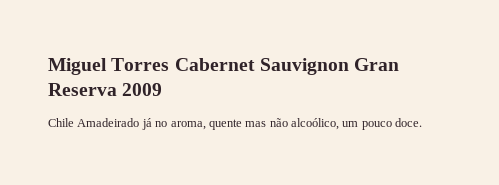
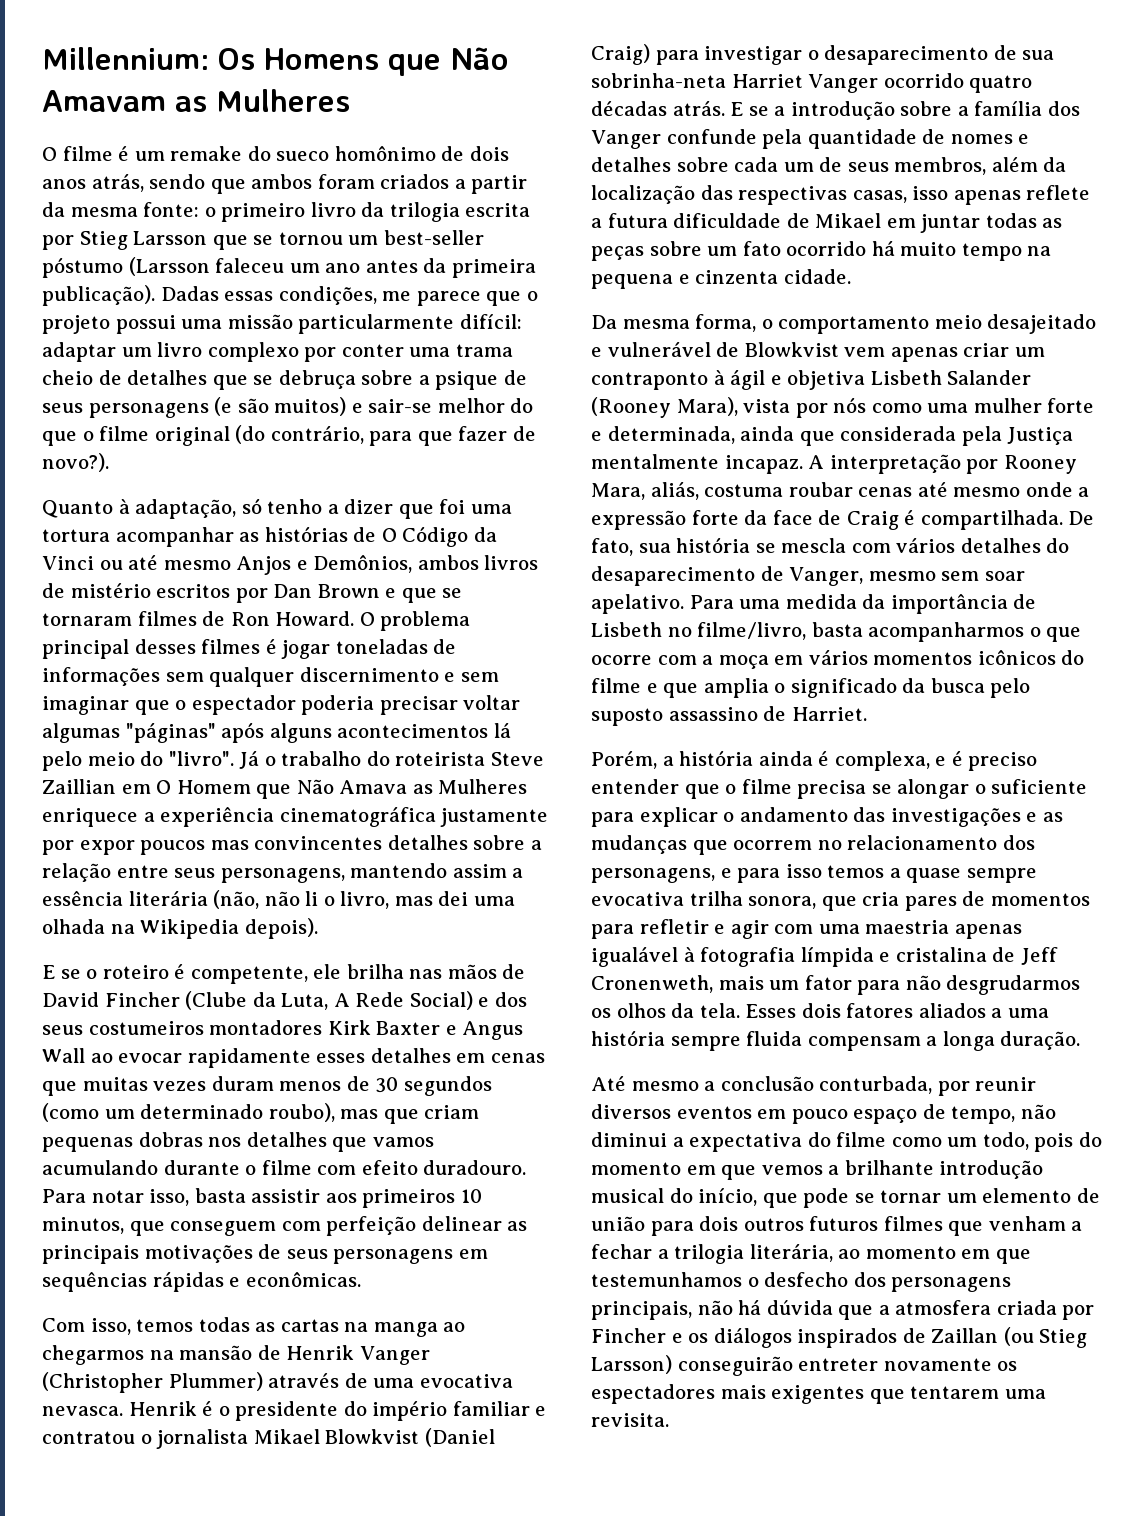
[48,58,400,75] [48,83,163,96] [48,118,423,130] Miguel Torres Cabernet Sauvignon Gran Reserva 2009 // Chile Amadeirado já no aroma, quente mas não alcoólico, um pouco doce. -> [42,47,509,76] [42,89,350,112] [42,146,509,161] [42,174,528,194] [42,202,531,222] [42,230,484,250] [42,257,536,278] [42,285,538,306] [42,314,522,334] [42,342,513,362] [42,370,527,390] [42,397,534,418] [42,425,536,446] [42,453,109,472] [42,498,512,519] [42,526,497,547] [42,555,539,575] [42,583,463,603] [42,611,471,631] [42,639,457,659] [42,667,499,687] [42,695,521,715] [42,722,511,743] [42,751,544,771] [42,779,528,799] [42,807,549,827] [42,835,542,855] [42,863,524,883] [42,890,515,909] [42,918,318,939] [42,964,526,984] [42,991,527,1010] [42,1020,524,1040] [42,1048,545,1068] [42,1076,492,1096] [42,1103,480,1124] [42,1132,434,1152] [42,1160,527,1175] [42,1188,482,1208] [42,1216,528,1236] [42,1244,488,1264] [42,1272,361,1292] [42,1317,466,1337] [42,1345,430,1365] [42,1372,513,1393] [42,1401,547,1421] [42,1428,495,1449] [591,44,1055,65] [591,73,1033,93] [591,101,1080,120] [591,129,1030,149] [591,157,1067,175] [591,185,1091,205] [591,213,1063,233] [591,241,1052,261] [591,269,851,289] [591,314,1097,334] [591,342,1045,362] [591,370,1032,390] [591,397,1095,418] [591,426,1074,446] [591,454,1077,474] [591,482,1090,500] [591,510,1095,530] [591,537,1070,556] [591,566,1025,586] [591,594,1037,614] [591,622,1082,642] [591,650,1085,669] [591,678,1031,698] [591,706,867,726] [591,750,1038,771] [591,779,1088,799] [591,807,1063,827] [591,835,1035,855] [591,864,1037,883] [591,891,1090,911] [591,919,1022,939] [591,947,1058,967] [591,975,1081,995] [591,1003,1049,1018] [591,1030,1081,1051] [591,1076,1037,1096] [591,1104,1056,1124] [591,1132,1102,1152] [591,1160,1044,1180] [591,1188,1100,1208] [591,1216,1083,1236] [591,1244,1031,1264] [591,1272,1012,1292] [591,1300,1095,1320] [591,1327,1088,1348] [591,1355,1018,1376] [591,1384,1046,1404] [591,1413,669,1427] Millennium: Os Homens que Não Amavam as Mulheres // O filme é um remake do sueco homônimo de dois anos atrás, sendo que ambos foram criados a partir da mesma fonte: o primeiro livro da trilogia escrita por Stieg Larsson que se tornou um best-seller póstumo (Larsson faleceu um ano antes da primeira publicação). Dadas essas condições, me parece que o projeto possui uma missão particularmente difícil: adaptar um livro complexo por conter uma trama cheio de detalhes que se debruça sobre a psique de seus personagens (e são muitos) e sair-se melhor do que o filme original (do contrário, para que fazer de novo?). // Quanto à adaptação, só tenho a dizer que foi uma tortura acompanhar as histórias de O Código da Vinci ou até mesmo Anjos e Demônios, ambos livros de mistério escritos por Dan Brown e que se tornaram filmes de Ron Howard. O problema principal desses filmes é jogar toneladas de informações sem qualquer discernimento e sem imaginar que o espectador poderia precisar voltar algumas "páginas" após alguns acontecimentos lá pelo meio do "livro". Já o trabalho do roteirista Steve Zaillian em O Homem que Não Amava as Mulheres enriquece a experiência cinematográfica justamente por expor poucos mas convincentes detalhes sobre a relação entre seus personagens, mantendo assim a essência literária (não, não li o livro, mas dei uma olhada na Wikipedia depois). // E se o roteiro é competente, ele brilha nas mãos de David Fincher (Clube da Luta, A Rede Social) e dos seus costumeiros montadores Kirk Baxter e Angus Wall ao evocar rapidamente esses detalhes em cenas que muitas vezes duram menos de 30 segundos (como um determinado roubo), mas que criam pequenas dobras nos detalhes que vamos acumulando durante o filme com efeito duradouro. Para notar isso, basta assistir aos primeiros 10 minutos, que conseguem com perfeição delinear as principais motivações de seus personagens em sequências rápidas e econômicas. // Com isso, temos todas as cartas na manga ao chegarmos na mansão de Henrik Vanger (Christopher Plummer) através de uma evocativa nevasca. Henrik é o presidente do império familiar e contratou o jornalista Mikael Blowkvist (Daniel Craig) para investigar o desaparecimento de sua sobrinha-neta Harriet Vanger ocorrido quatro décadas atrás. E se a introdução sobre a família dos Vanger confunde pela quantidade de nomes e detalhes sobre cada um de seus membros, além da localização das respectivas casas, isso apenas reflete a futura dificuldade de Mikael em juntar todas as peças sobre um fato ocorrido há muito tempo na pequena e cinzenta cidade. // Da mesma forma, o comportamento meio desajeitado e vulnerável de Blowkvist vem apenas criar um contraponto à ágil e objetiva Lisbeth Salander (Rooney Mara), vista por nós como uma mulher forte e determinada, ainda que considerada pela Justiça mentalmente incapaz. A interpretação por Rooney Mara, aliás, costuma roubar cenas até mesmo onde a expressão forte da face de Craig é compartilhada. De fato, sua história se mescla com vários detalhes do desaparecimento de Vanger, mesmo sem soar apelativo. Para uma medida da importância de Lisbeth no filme/livro, basta acompanharmos o que ocorre com a moça em vários momentos icônicos do filme e que amplia o significado da busca pelo suposto assassino de Harriet. // Porém, a história ainda é complexa, e é preciso entender que o filme precisa se alongar o suficiente para explicar o andamento das investigações e as mudanças que ocorrem no relacionamento dos personagens, e para isso temos a quase sempre evocativa trilha sonora, que cria pares de momentos para refletir e agir com uma maestria apenas igualável à fotografia límpida e cristalina de Jeff Cronenweth, mais um fator para não desgrudarmos os olhos da tela. Esses dois fatores aliados a uma história sempre fluida compensam a longa duração. // Até mesmo a conclusão conturbada, por reunir diversos eventos em pouco espaço de tempo, não diminui a expectativa do filme como um todo, pois do momento em que vemos a brilhante introdução musical do início, que pode se tornar um elemento de união para dois outros futuros filmes que venham a fechar a trilogia literária, ao momento em que testemunhamos o desfecho dos personagens principais, não há dúvida que a atmosfera criada por Fincher e os diálogos inspirados de Zaillan (ou Stieg Larsson) conseguirão entreter novamente os espectadores mais exigentes que tentarem uma revisita.

